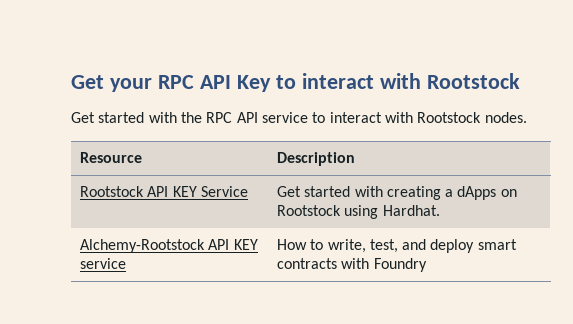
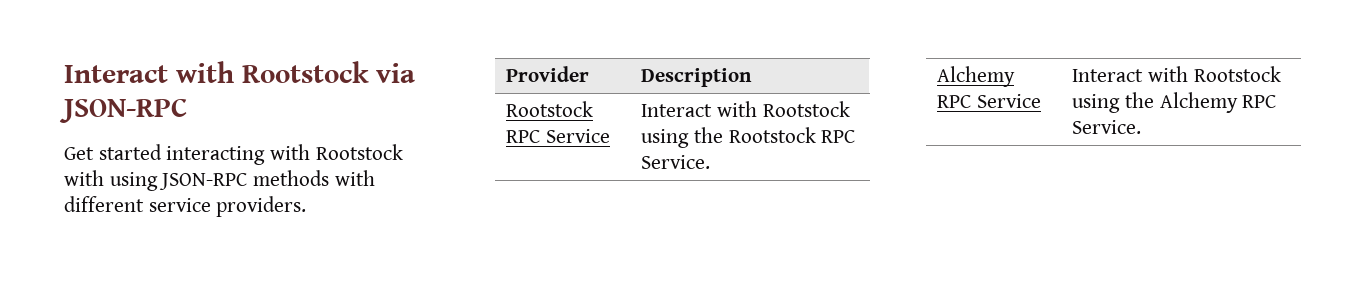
[71,73,520,92] [71,112,527,123] [79,152,142,163] Get your RPC API Key to interact with Rootstock // Get started with the RPC API service to interact with Rootstock nodes. // Resource -> [64,61,415,83] [59,98,187,123] [64,144,403,165] [64,170,375,191] [64,196,307,217] [506,66,590,82] Interact with Rootstock via JSON-RPC // Get started interacting with Rootstock with using JSON-RPC methods with different service providers. // Provider
[147,186,248,197] [276,186,517,200] [276,205,440,219] [79,239,258,253] [79,258,126,269] [276,239,517,253] [276,258,427,272] API KEY Service | Get started with creating a dApps on Rootstock using Hardhat. // Alchemy-Rootstock API KEY service | How to write, test, and deploy smart contracts with Foundry -> [506,129,610,143] [641,101,850,117] [641,127,856,148] [641,155,711,169] [937,66,1016,87] [937,94,1041,108] [1072,66,1281,82] [1072,92,1277,113] [1072,120,1142,134] RPC Service | Interact with Rootstock using the Rootstock RPC Service. // Alchemy RPC Service | Interact with Rootstock using the Alchemy RPC Service.

